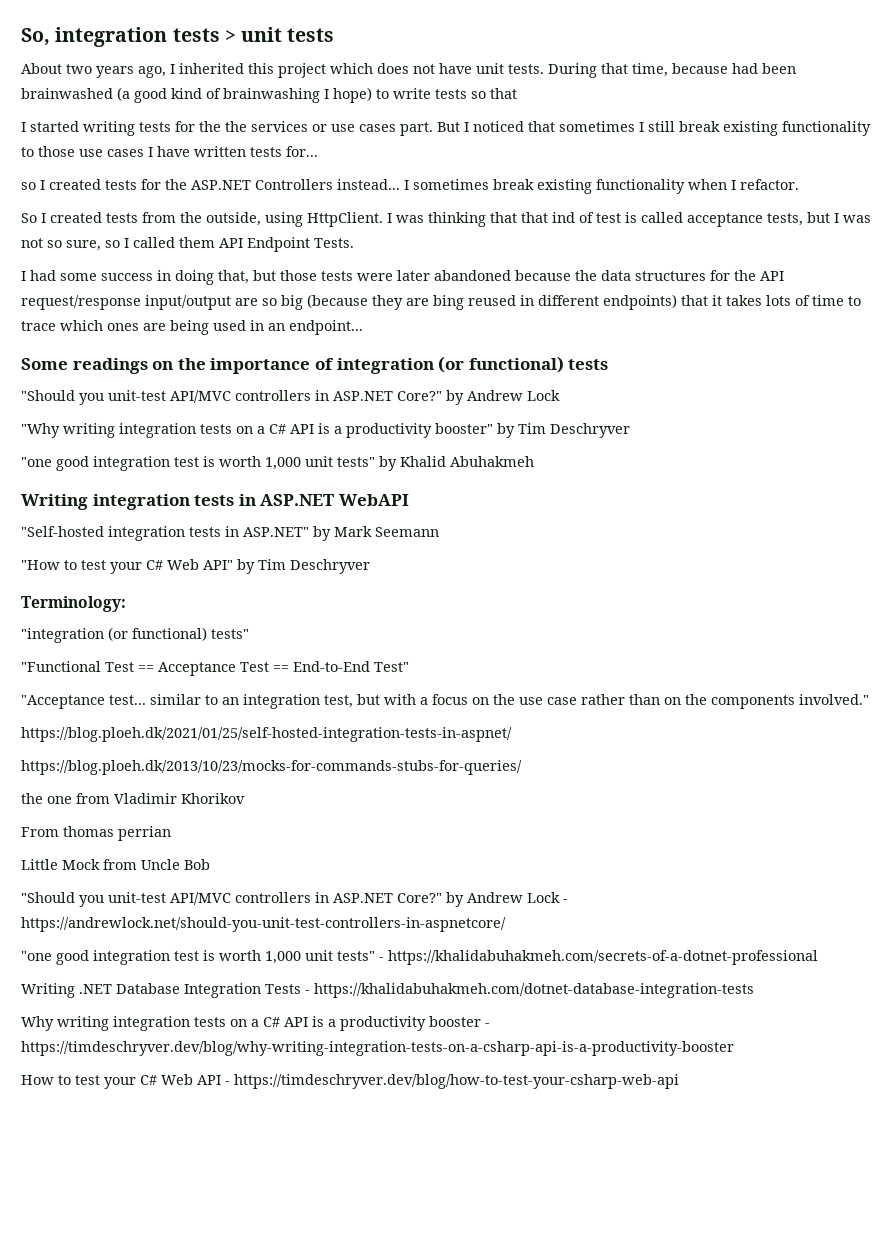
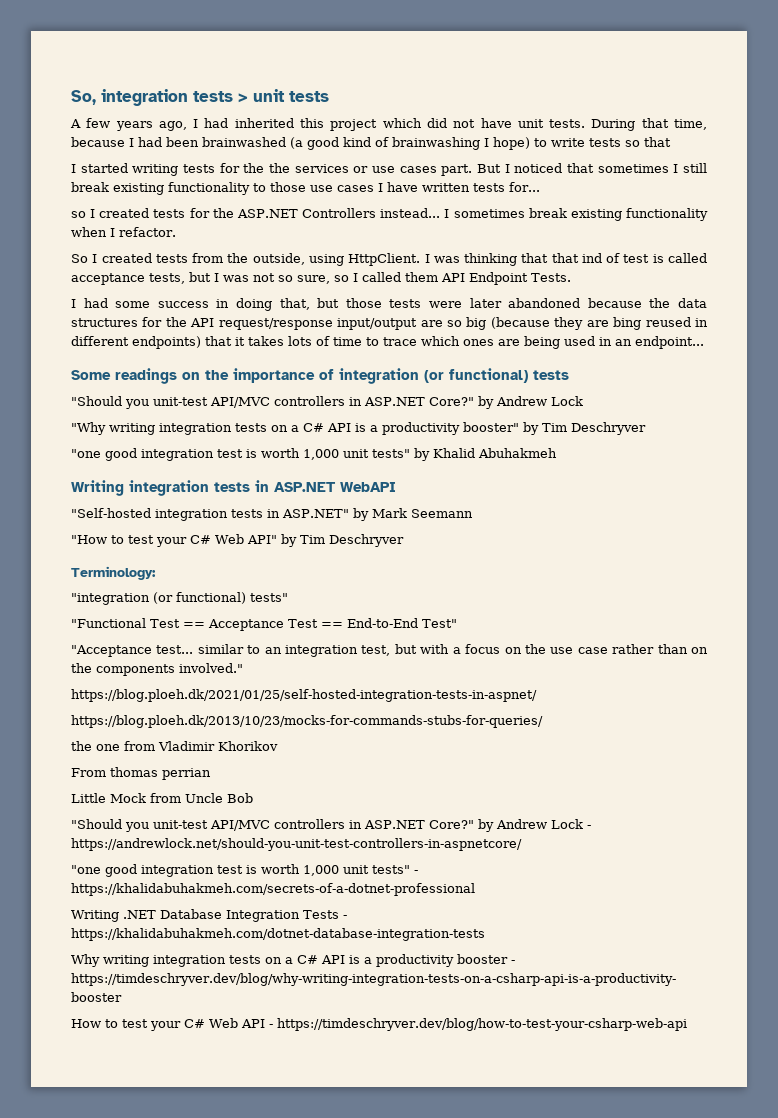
[21,63,92,74] About two -> [70,118,111,128] A few
(175, 69) none -> [204,118,229,128] had
[377,63,409,74] does -> [426,118,447,128] did
(728, 68) none -> [129,138,134,147] I

